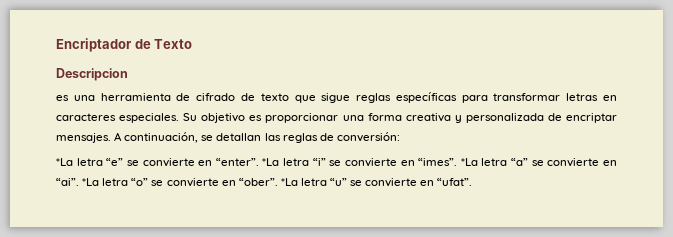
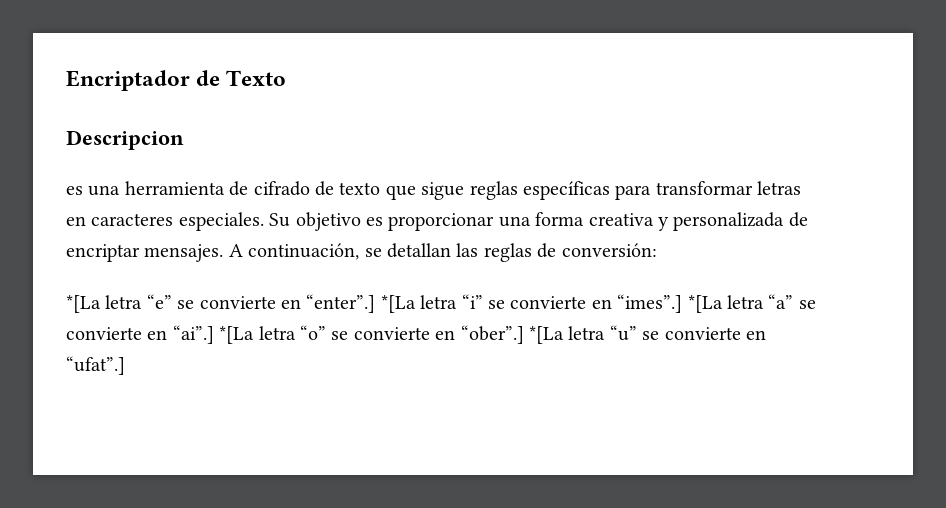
[56,158,73,166] *La -> [66,295,101,313] *[La
[215,158,280,166] “enter”. *La -> [306,294,416,313] “enter”.] *[La
[418,158,478,166] “imes”. *La -> [617,294,723,313] “imes”.] *[La
[56,178,100,186] “ai”. *La -> [172,325,255,344] “ai”.] *[La
[238,178,298,186] “ober”. *La -> [460,325,564,344] “ober”.] *[La
[437,178,473,186] “ufat”. -> [66,356,125,375] “ufat”.]

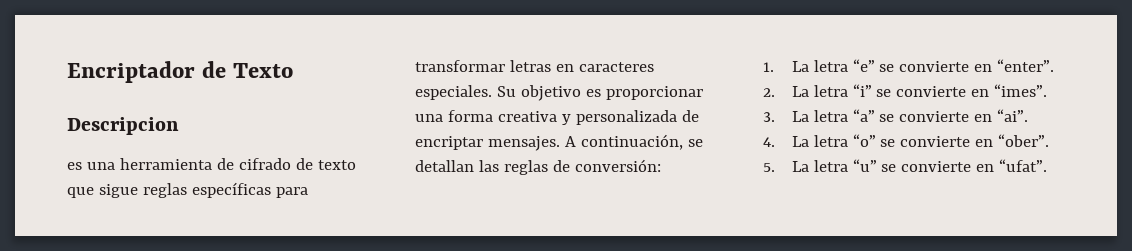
[66,295,101,313] *[La -> [763,61,809,72] 1. La
[306,294,416,313] “enter”.] *[La -> [997,59,1055,72] [763,86,809,97] “enter”. // 2. La
[617,294,723,313] “imes”.] *[La -> [994,84,1048,97] [763,111,809,122] “imes”. // 3. La
[172,325,255,344] “ai”.] *[La -> [997,109,1029,122] [763,136,809,147] “ai”. // 4. La
[460,325,564,344] “ober”.] *[La -> [998,134,1050,147] [763,161,809,172] “ober”. // 5. La
[66,356,125,375] “ufat”.] -> [999,159,1048,172] “ufat”.

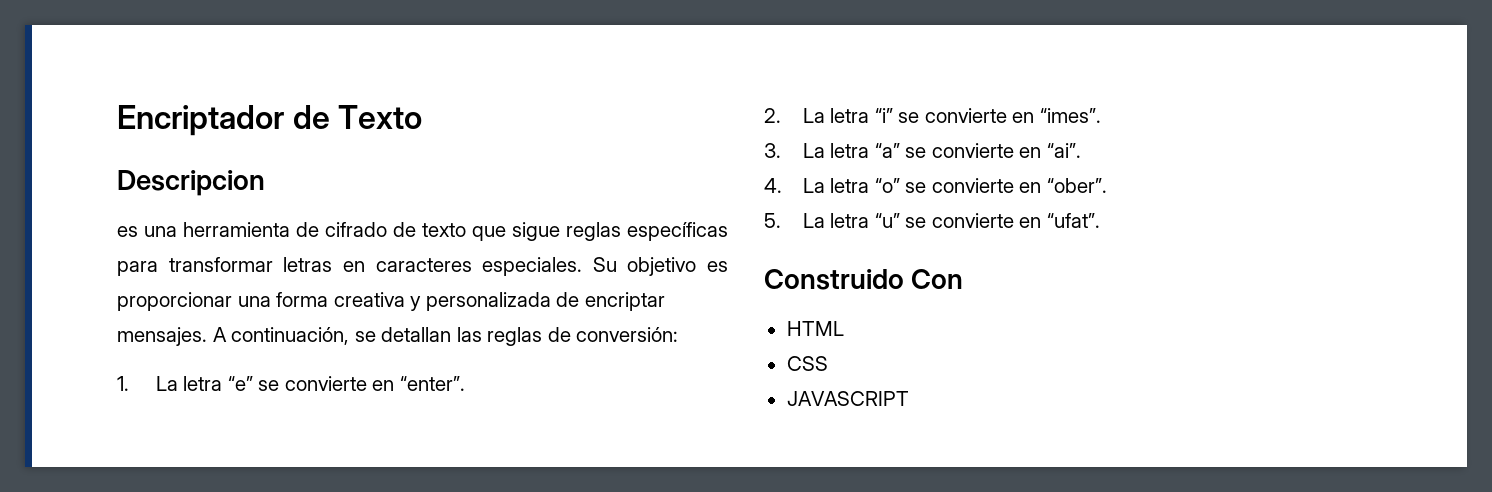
(1048, 165) none -> [764,269,964,290] [786,321,844,336] [786,356,828,371] [786,391,909,406] // Construido Con // HTML // CSS // JAVASCRIPT

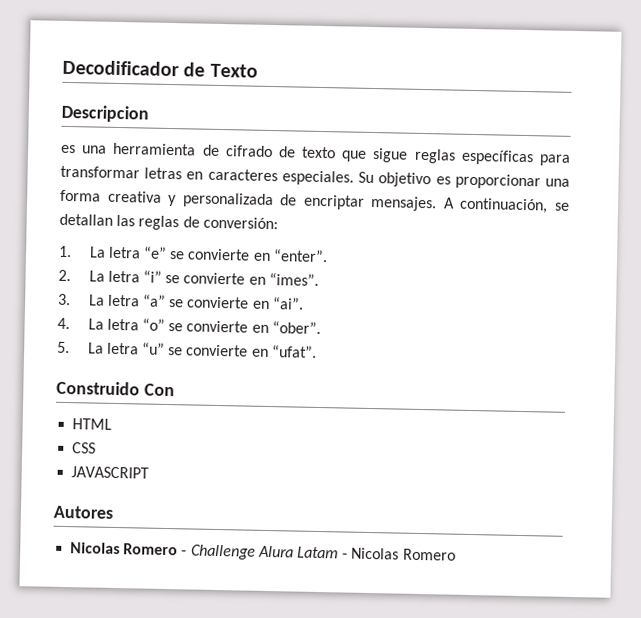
[117,105,284,136] Encriptador -> [62,59,179,77] Decodificador
(909, 398) none -> [53,505,114,519] [70,542,456,561] // Autores // Nicolas Romero - Challenge Alura Latam - Nicolas Romero

